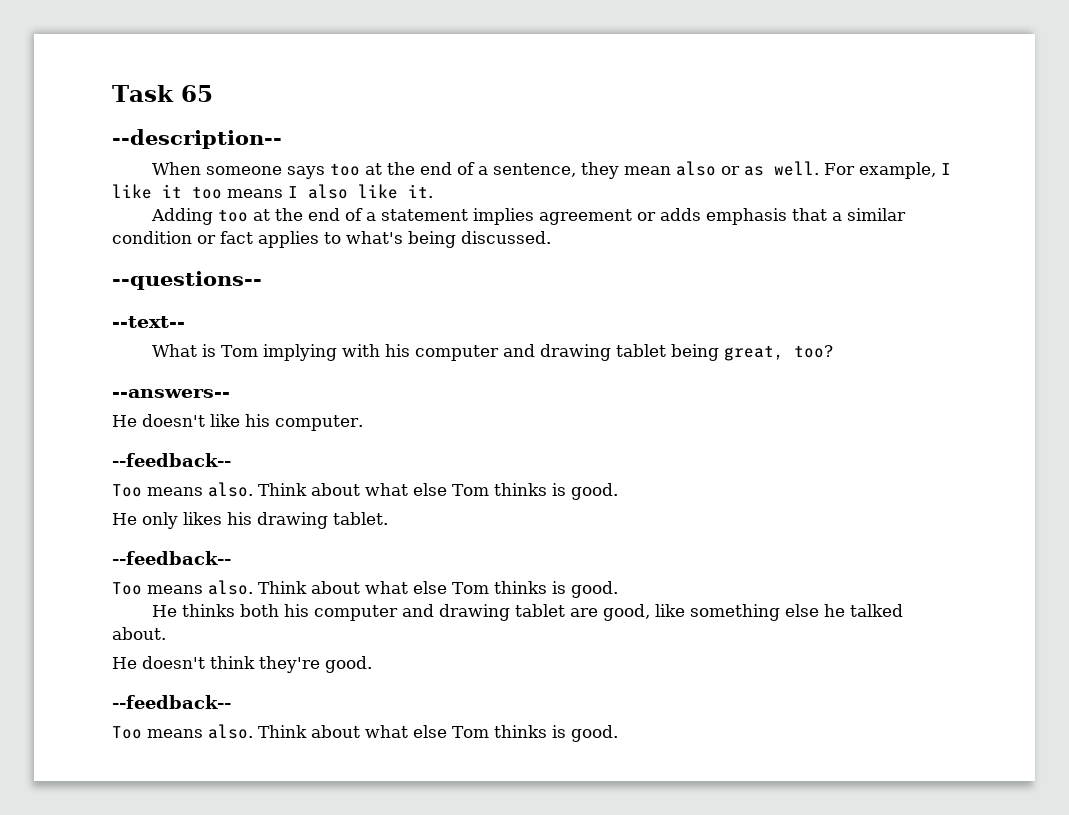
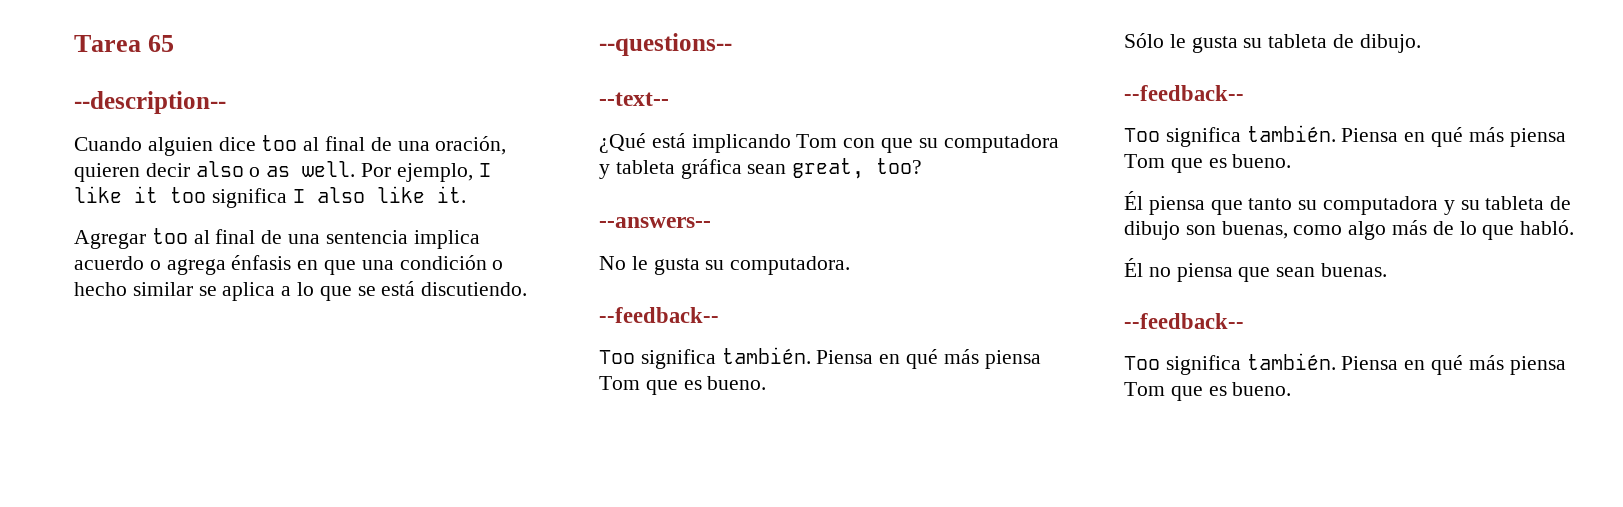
[112,85,174,102] Task -> [74,35,141,52] Tarea
[151,161,936,179] When someone says too at the end of a sentence, they mean also or as well. For example, -> [74,135,507,156] [74,161,473,182] Cuando alguien dice too al final de una oración, quieren decir also o as well. Por ejemplo,
[227,189,283,198] means -> [211,188,287,208] significa
[150,208,906,225] [112,231,551,248] [112,271,262,290] [112,316,185,328] [151,344,833,361] [112,389,230,398] [112,414,363,431] [112,453,231,467] [112,482,618,500] [112,512,388,529] [112,551,231,565] [112,580,618,598] [151,604,903,621] [112,627,166,640] [112,656,372,673] [112,695,231,709] [112,724,618,742] Adding too at the end of a statement implies agreement or adds emphasis that a similar condition or fact applies to what's being discussed. // --questions-- // --text-- // What is Tom implying with his computer and drawing tablet being great, too? // --answers-- // He doesn't like his computer. // --feedback-- // Too means also. Think about what else Tom thinks is good. // He only likes his drawing tablet. // --feedback-- // Too means also. Think about what else Tom thinks is good. // He thinks both his computer and drawing tablet are good, like something else he talked about. // He doesn't think they're good. // --feedback-- // Too means also. Think about what else Tom thinks is good. -> [74,228,480,249] [74,255,504,275] [74,281,528,301] [599,33,732,56] [599,92,669,106] [599,133,1059,153] [599,158,923,179] [599,217,711,228] [599,256,851,275] [599,307,719,323] [599,347,1041,369] [599,376,767,395] [1124,33,1421,53] [1124,85,1244,101] [1124,125,1566,147] [1124,154,1292,173] [1124,191,1572,215] [1124,220,1575,240] [1124,258,1388,282] [1124,313,1244,329] [1124,353,1566,375] [1124,382,1292,401] Agregar too al final de una sentencia implica acuerdo o agrega énfasis en que una condición o hecho similar se aplica a lo que se está discutiendo. // --questions-- // --text-- // ¿Qué está implicando Tom con que su computadora y tableta gráfica sean great, too? // --answers-- // No le gusta su computadora. // --feedback-- // Too significa también. Piensa en qué más piensa Tom que es bueno. // Sólo le gusta su tableta de dibujo. // --feedback-- // Too significa también. Piensa en qué más piensa Tom que es bueno. // Él piensa que tanto su computadora y su tableta de dibujo son buenas, como algo más de lo que habló. // Él no piensa que sean buenas. // --feedback-- // Too significa también. Piensa en qué más piensa Tom que es bueno.

